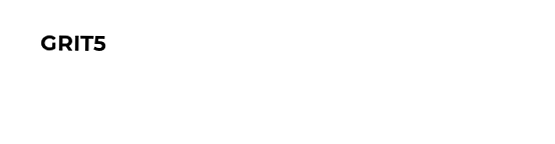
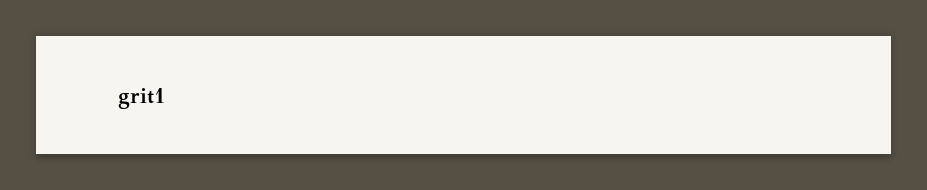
[40,35,107,52] GRIT5 -> [118,88,165,109] grit1

